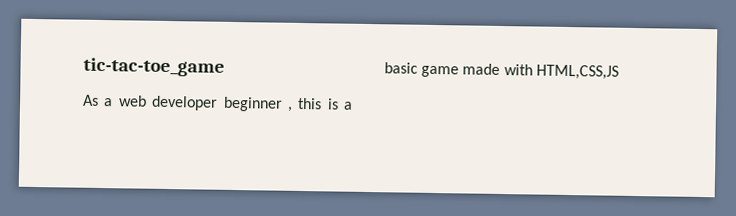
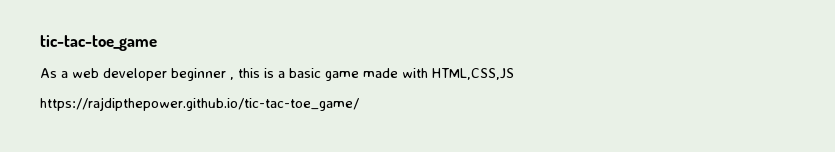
(619, 72) none -> [40,97,359,111] // https://rajdipthepower.github.io/tic-tac-toe_game/

